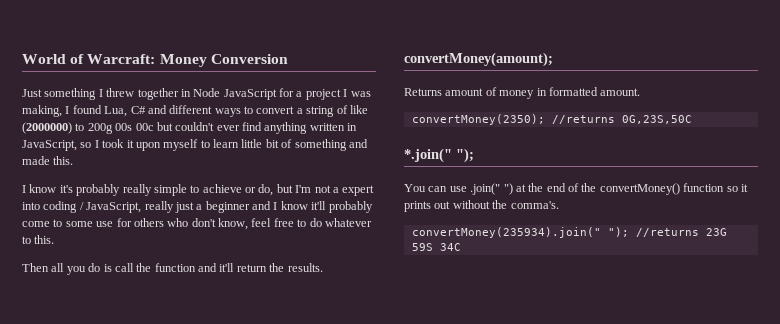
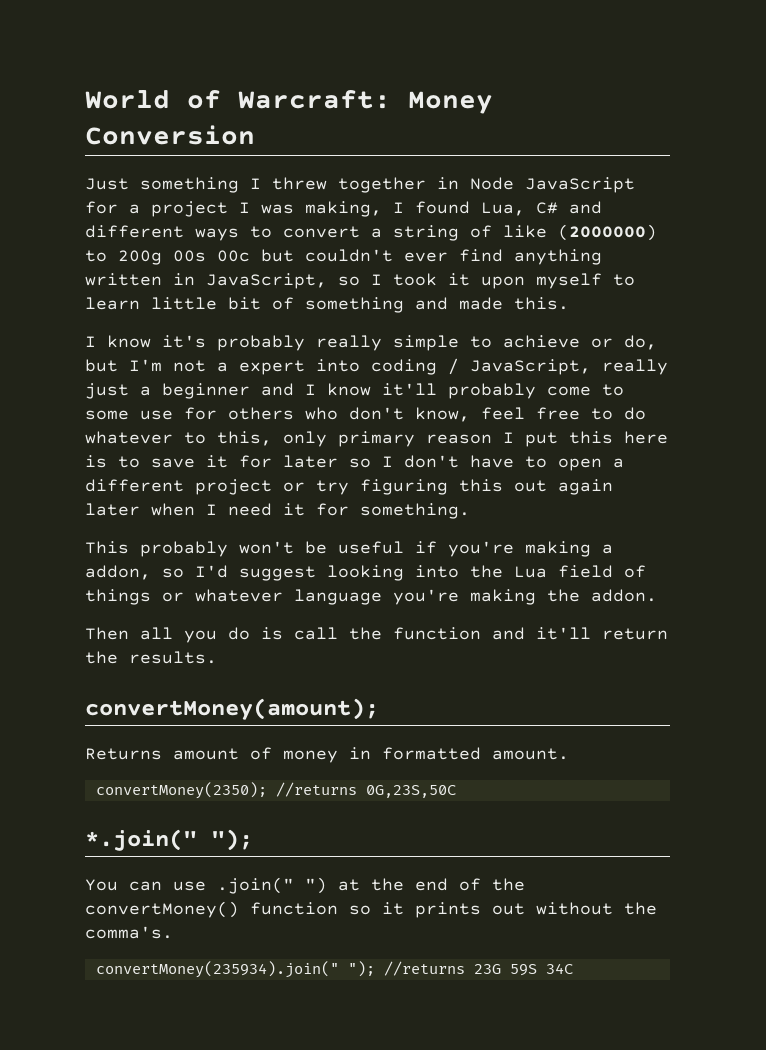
[34,235,55,244] this. -> [217,431,668,447] [85,455,624,471] [85,479,613,495] [85,503,470,519] [85,541,613,557] [85,565,646,581] [85,589,657,605] this, only primary reason I put this here is to save it for later so I don't have to open a different project or try figuring this out again later when I need it for something. // This probably won't be useful if you're making a addon, so I'd suggest looking into the Lua field of things or whatever language you're making the addon.

